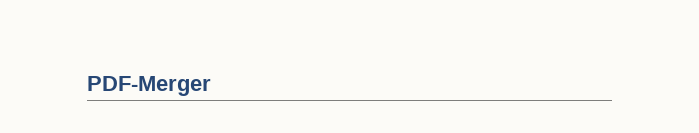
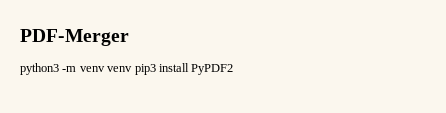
(211, 86) none -> [20,63,234,75] // python3 -m venv venv pip3 install PyPDF2

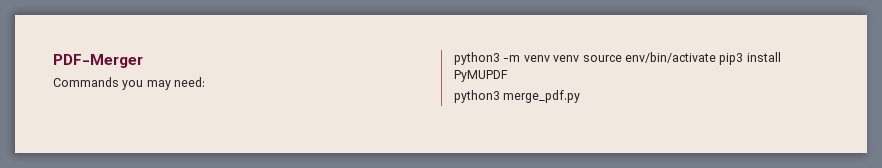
(129, 37) none -> [53,77,206,90] // Commands you may need:
[134,63,234,75] pip3 install PyPDF2 -> [582,52,781,65] [454,70,508,82] [454,90,581,103] source env/bin/activate pip3 install PyMUPDF // python3 merge_pdf.py

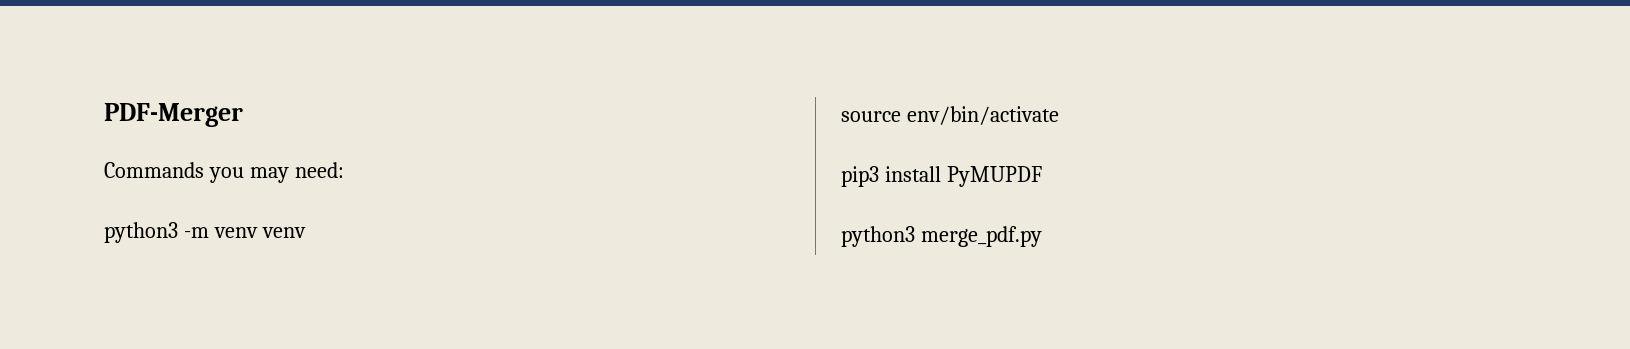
(580, 58) none -> (306, 232) //
(716, 57) none -> (1059, 115) //

